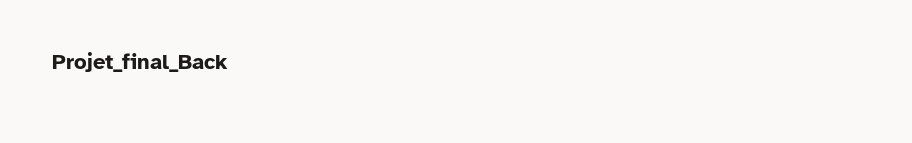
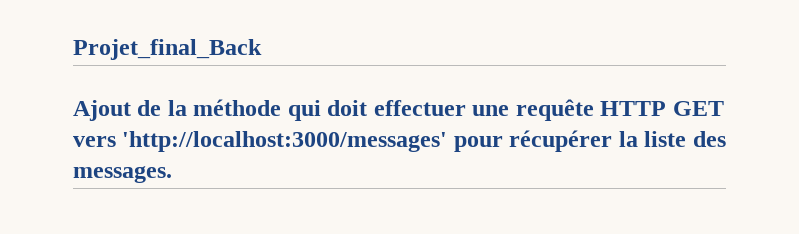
(228, 62) none -> [73,99,724,121] [73,130,726,152] [73,166,172,183] // Ajout de la méthode qui doit effectuer une requête HTTP GET vers 'http://localhost:3000/messages' pour récupérer la liste des messages.

